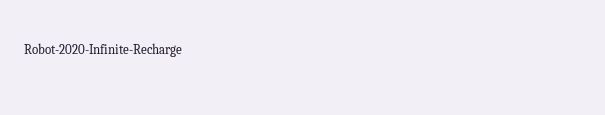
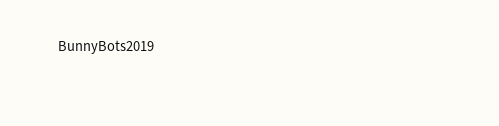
[24,43,182,57] Robot-2020-Infinite-Recharge -> [58,40,154,54] BunnyBots2019

